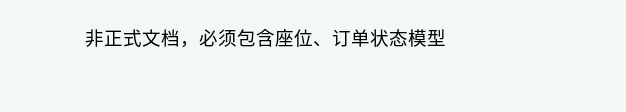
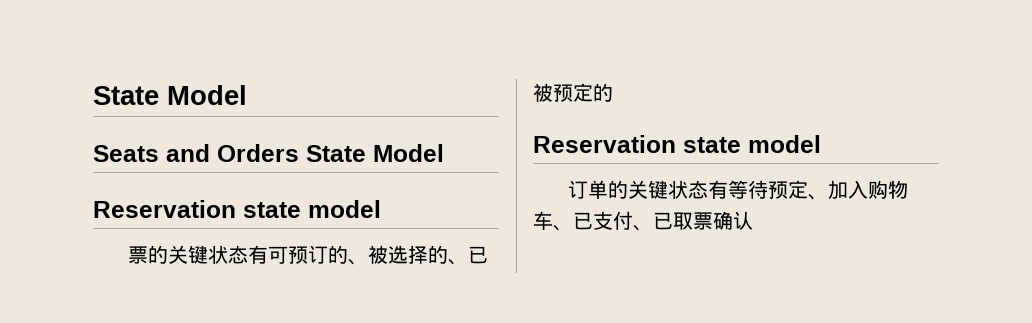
[85,29,446,48] 非正式文档，必须包含座位、订单状态模型 -> [93,85,247,105] [93,144,444,162] [93,200,381,218] [127,245,488,265] [533,83,613,102] [533,135,821,153] [567,180,908,200] [533,211,753,231] State Model // Seats and Orders State Model // Reservation state model // 票的关键状态有可预订的、被选择的、已被预定的 // Reservation state model // 订单的关键状态有等待预定、加入购物车、已支付、已取票确认

